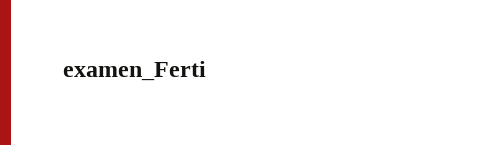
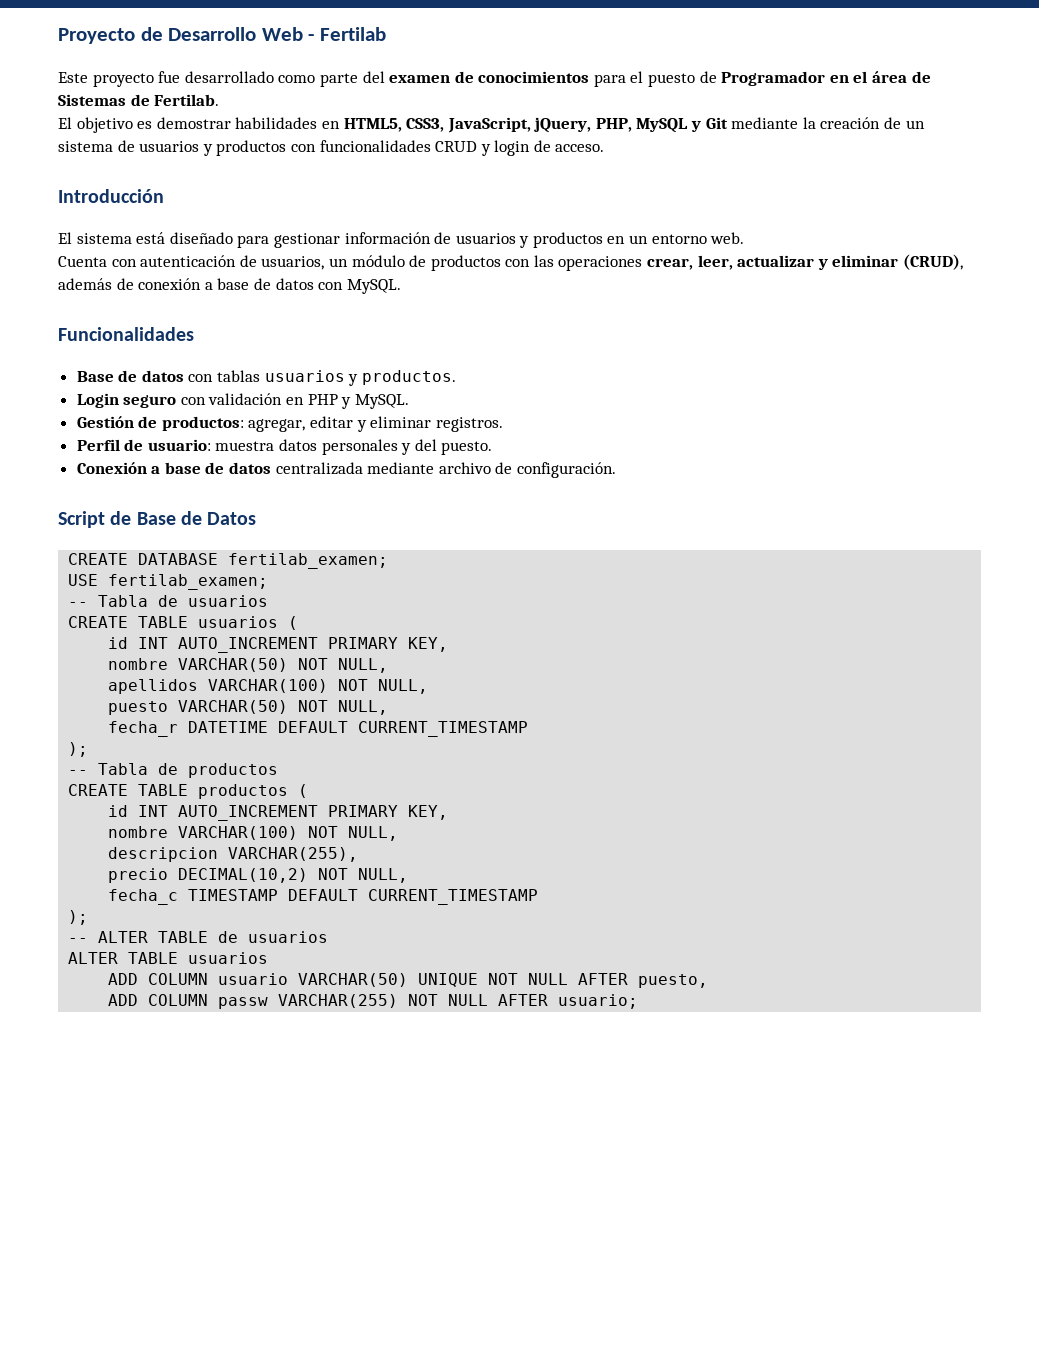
[63,61,206,81] examen_Ferti -> [58,27,386,44] [58,71,931,87] [58,94,220,106] [58,117,925,133] [58,140,605,156] [58,189,164,203] [58,232,745,248] [58,254,964,271] [58,278,401,294] [58,327,194,341] [76,370,456,386] [76,393,409,409] [76,416,503,432] [76,439,493,455] [76,462,617,478] [58,511,257,528] [68,553,389,569] [68,574,269,590] [68,595,269,607] [68,616,299,630] [108,637,449,653] [108,658,389,673] [108,679,429,694] [108,700,389,715] [108,721,529,737] [68,742,89,757] [68,763,279,778] [68,784,309,799] [108,805,449,821] [108,826,399,841] [108,847,359,862] [108,868,409,883] [108,889,539,905] [68,910,89,925] [68,931,329,943] [68,952,269,964] [108,973,709,988] [108,994,639,1009] Proyecto de Desarrollo Web - Fertilab // Este proyecto fue desarrollado como parte del examen de conocimientos para el puesto de Programador en el área de Sistemas de Fertilab. // El objetivo es demostrar habilidades en HTML5, CSS3, JavaScript, jQuery, PHP, MySQL y Git mediante la creación de un sistema de usuarios y productos con funcionalidades CRUD y login de acceso. // Introducción // El sistema está diseñado para gestionar información de usuarios y productos en un entorno web. // Cuenta con autenticación de usuarios, un módulo de productos con las operaciones crear, leer, actualizar y eliminar (CRUD), además de conexión a base de datos con MySQL. // Funcionalidades // Base de datos con tablas usuarios y productos. // Login seguro con validación en PHP y MySQL. // Gestión de productos: agregar, editar y eliminar registros. // Perfil de usuario: muestra datos personales y del puesto. // Conexión a base de datos centralizada mediante archivo de configuración. // Script de Base de Datos // CREATE DATABASE fertilab_examen; // USE fertilab_examen; // -- Tabla de usuarios // CREATE TABLE usuarios ( // id INT AUTO_INCREMENT PRIMARY KEY, // nombre VARCHAR(50) NOT NULL, // apellidos VARCHAR(100) NOT NULL, // puesto VARCHAR(50) NOT NULL, // fecha_r DATETIME DEFAULT CURRENT_TIMESTAMP // ); // -- Tabla de productos // CREATE TABLE productos ( // id INT AUTO_INCREMENT PRIMARY KEY, // nombre VARCHAR(100) NOT NULL, // descripcion VARCHAR(255), // precio DECIMAL(10,2) NOT NULL, // fecha_c TIMESTAMP DEFAULT CURRENT_TIMESTAMP // ); // -- ALTER TABLE de usuarios // ALTER TABLE usuarios // ADD COLUMN usuario VARCHAR(50) UNIQUE NOT NULL AFTER puesto, // ADD COLUMN passw VARCHAR(255) NOT NULL AFTER usuario;

